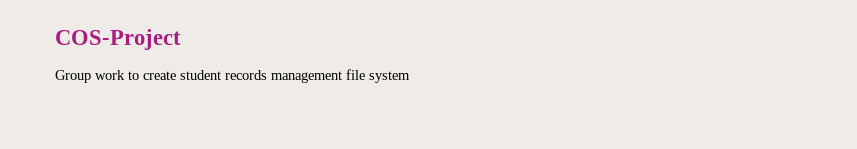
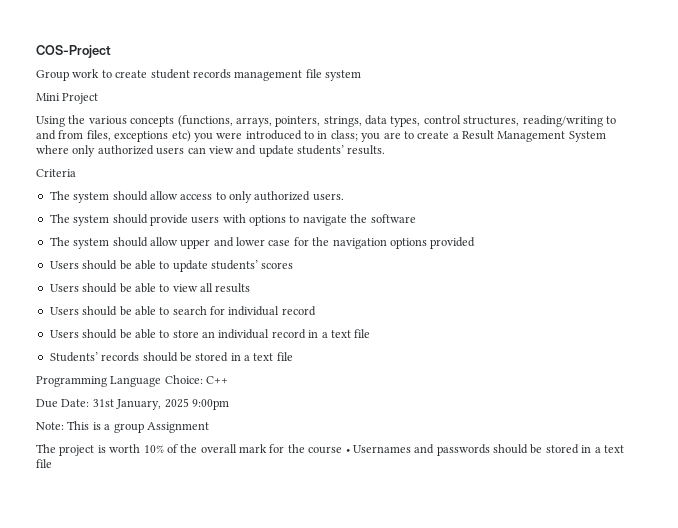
(410, 77) none -> [36,93,99,104] [36,115,616,127] [36,130,606,142] [36,145,386,157] [36,169,76,177] [49,191,344,203] [49,214,416,226] [49,237,476,249] [49,260,294,272] [49,283,251,293] [49,306,316,316] [49,329,371,339] [49,352,293,362] [36,375,229,387] [36,398,229,410] [36,421,209,433] [36,444,624,456] [36,459,52,468] // Mini Project // Using the various concepts (functions, arrays, pointers, strings, data types, control structures, reading/writing to and from files, exceptions etc) you were introduced to in class; you are to create a Result Management System where only authorized users can view and update students’ results. // Criteria // The system should allow access to only authorized users. // The system should provide users with options to navigate the software // The system should allow upper and lower case for the navigation options provided // Users should be able to update students’ scores // Users should be able to view all results // Users should be able to search for individual record // Users should be able to store an individual record in a text file // Students’ records should be stored in a text file // Programming Language Choice: C++ // Due Date: 31st January, 2025 9:00pm // Note: This is a group Assignment // The project is worth 10% of the overall mark for the course • Usernames and passwords should be stored in a text file

